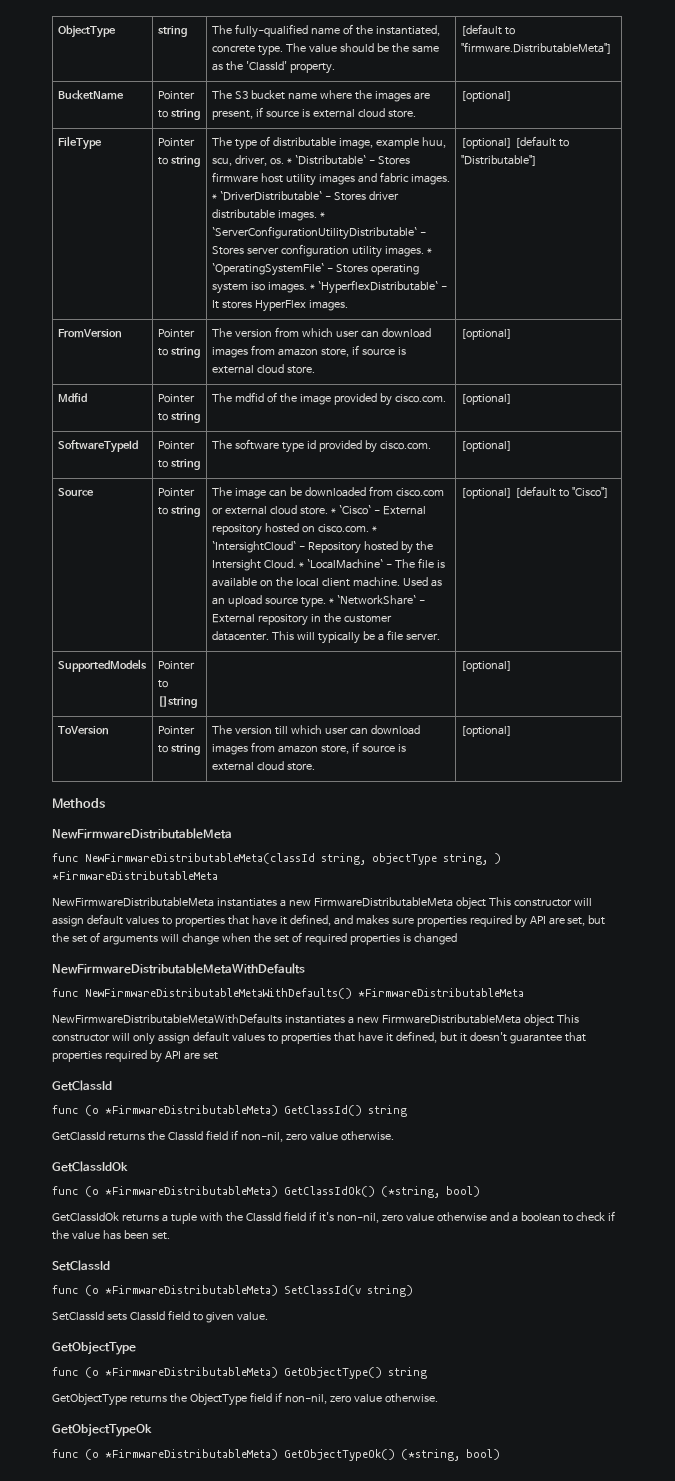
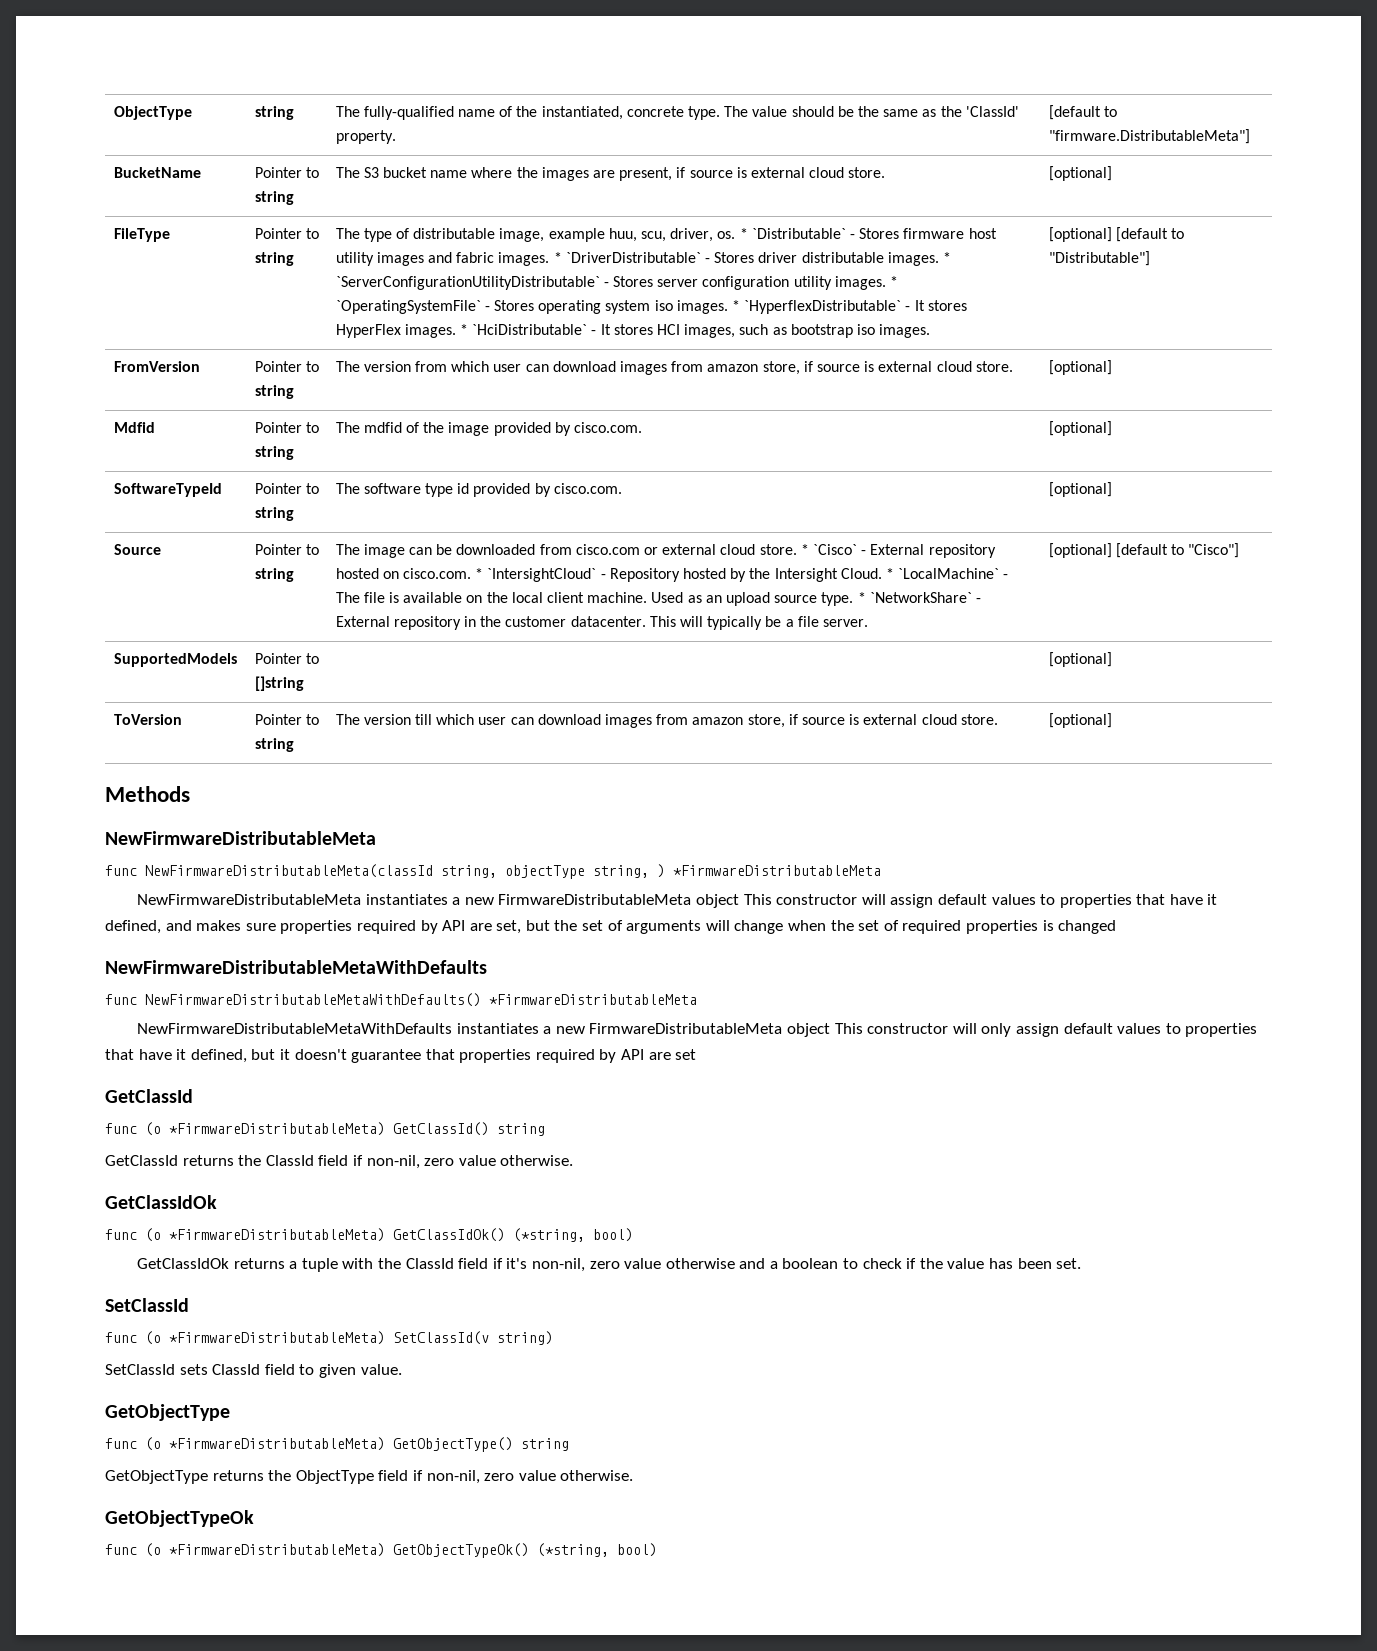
(348, 305) none -> [460,324,931,338] * `HciDistributable` - It stores HCI images, such as bootstrap iso images.

